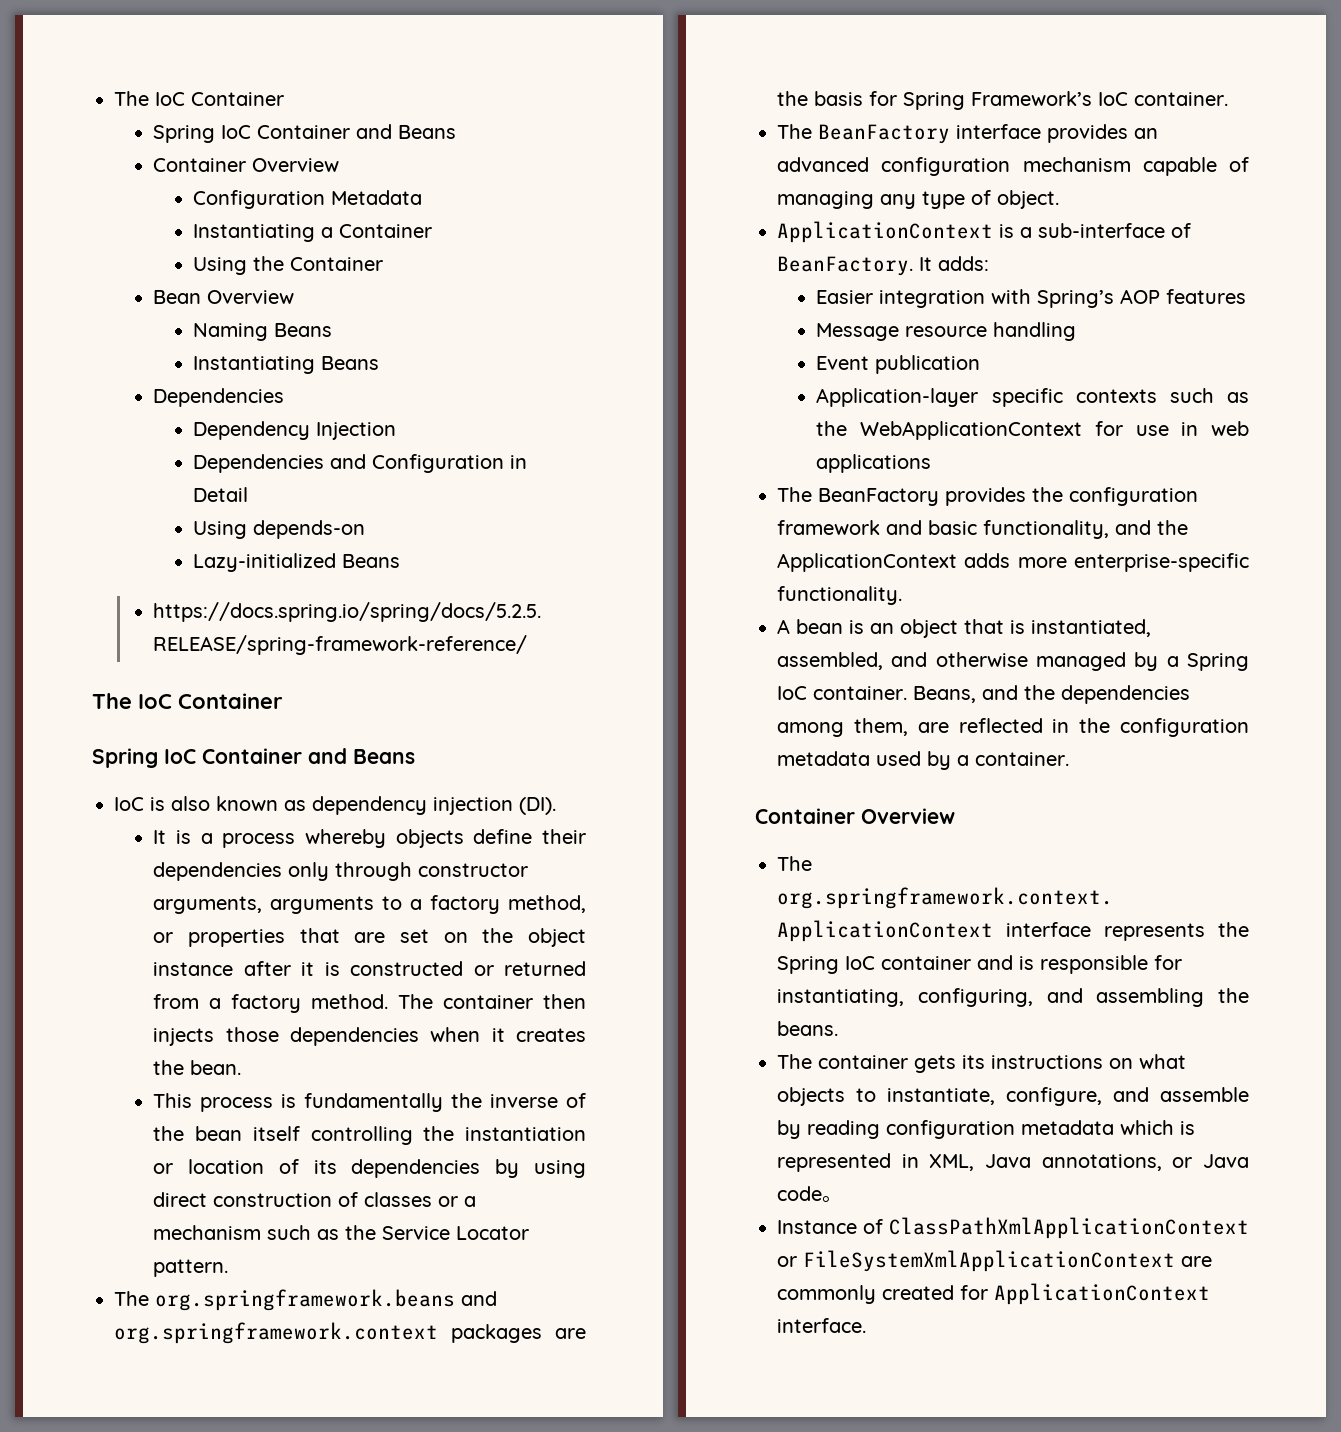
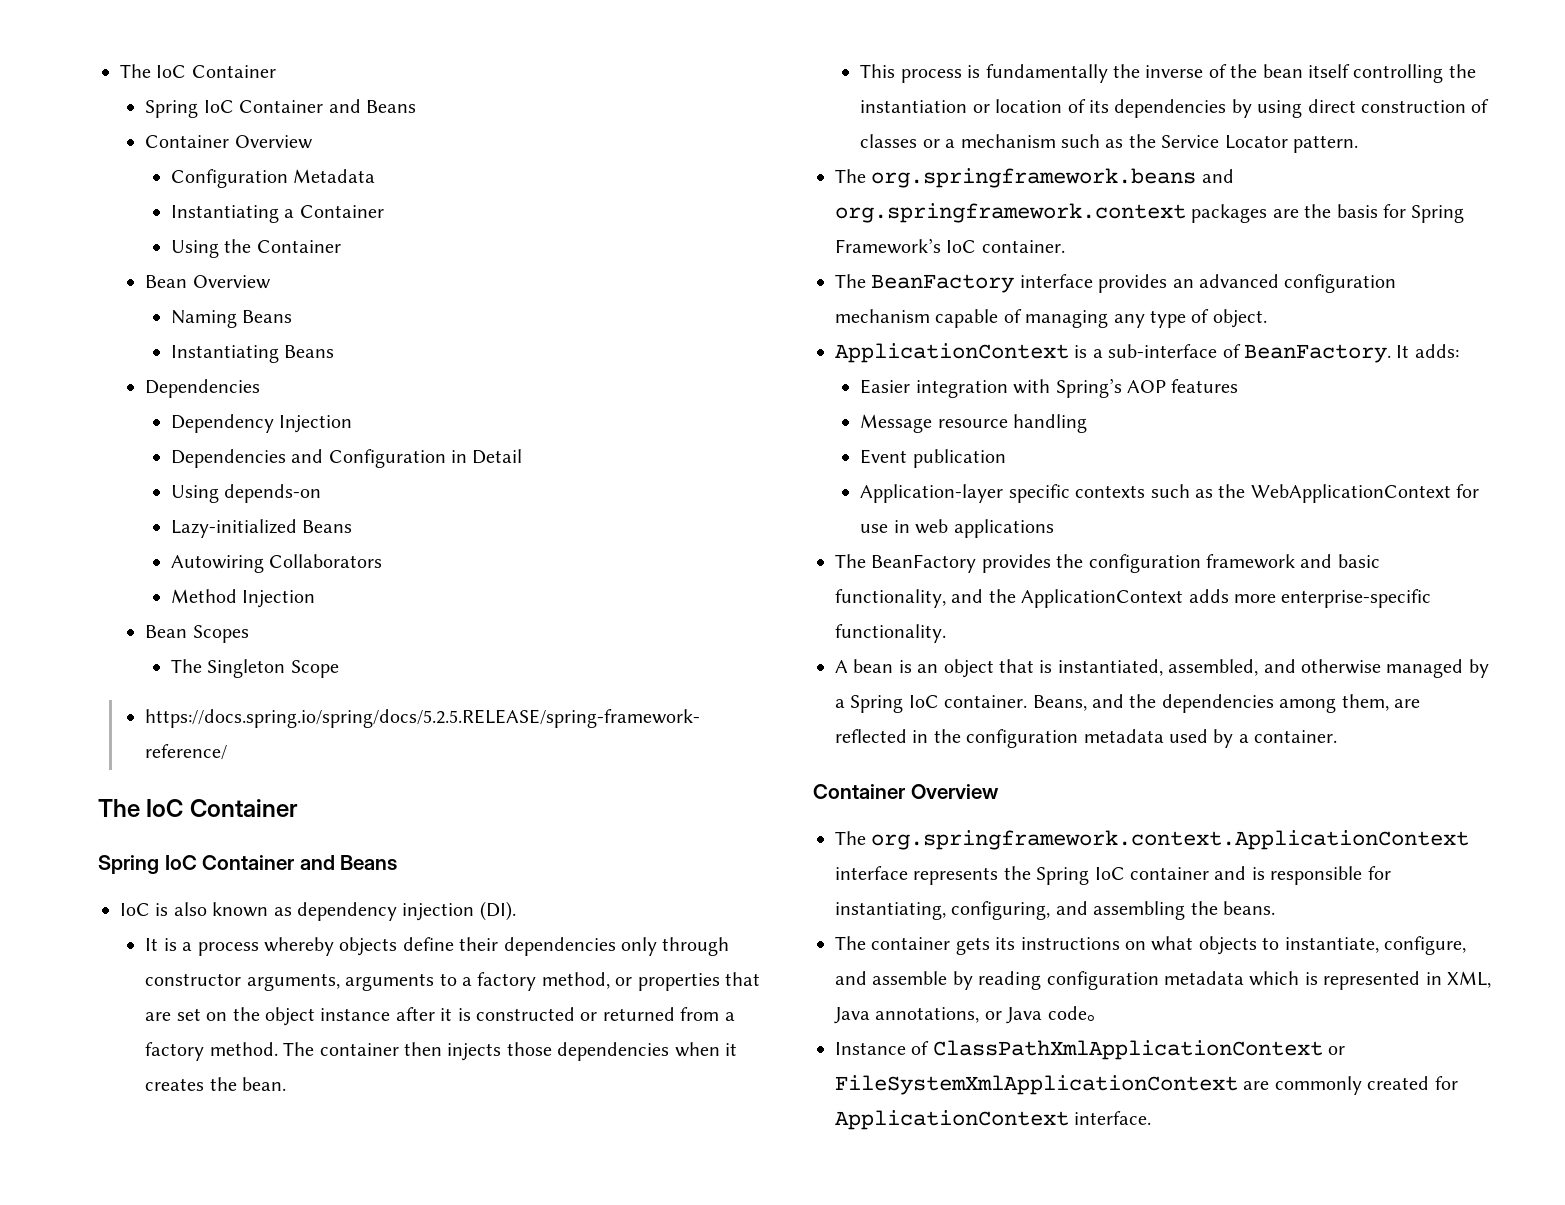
(400, 561) none -> [170,554,383,573] [170,589,316,608] [145,625,249,643] [170,659,339,678] // Autowiring Collaborators // Method Injection // Bean Scopes // The Singleton Scope

